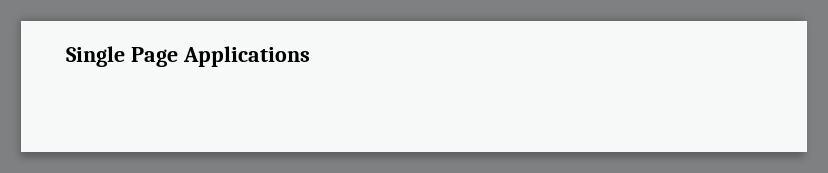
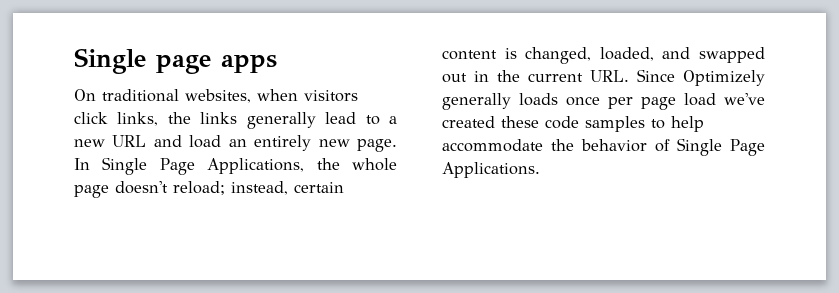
[66,46,310,67] Single Page Applications -> [74,48,277,74] [74,89,358,103] [74,112,397,129] [74,135,397,152] [74,157,397,175] [74,181,344,198] [442,47,765,64] [442,69,765,86] [442,93,765,110] [442,116,704,132] [442,138,765,156] [442,162,540,178] Single page apps // On traditional websites, when visitors click links, the links generally lead to a new URL and load an entirely new page. In Single Page Applications, the whole page doesn't reload; instead, certain content is changed, loaded, and swapped out in the current URL. Since Optimizely generally loads once per page load we've created these code samples to help accommodate the behavior of Single Page Applications.

